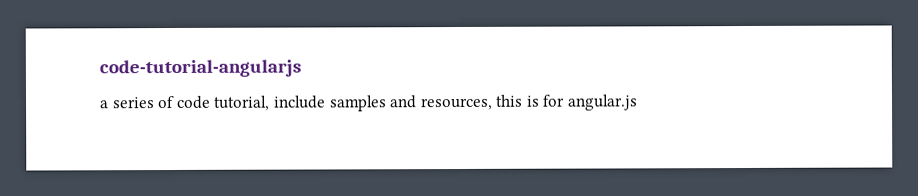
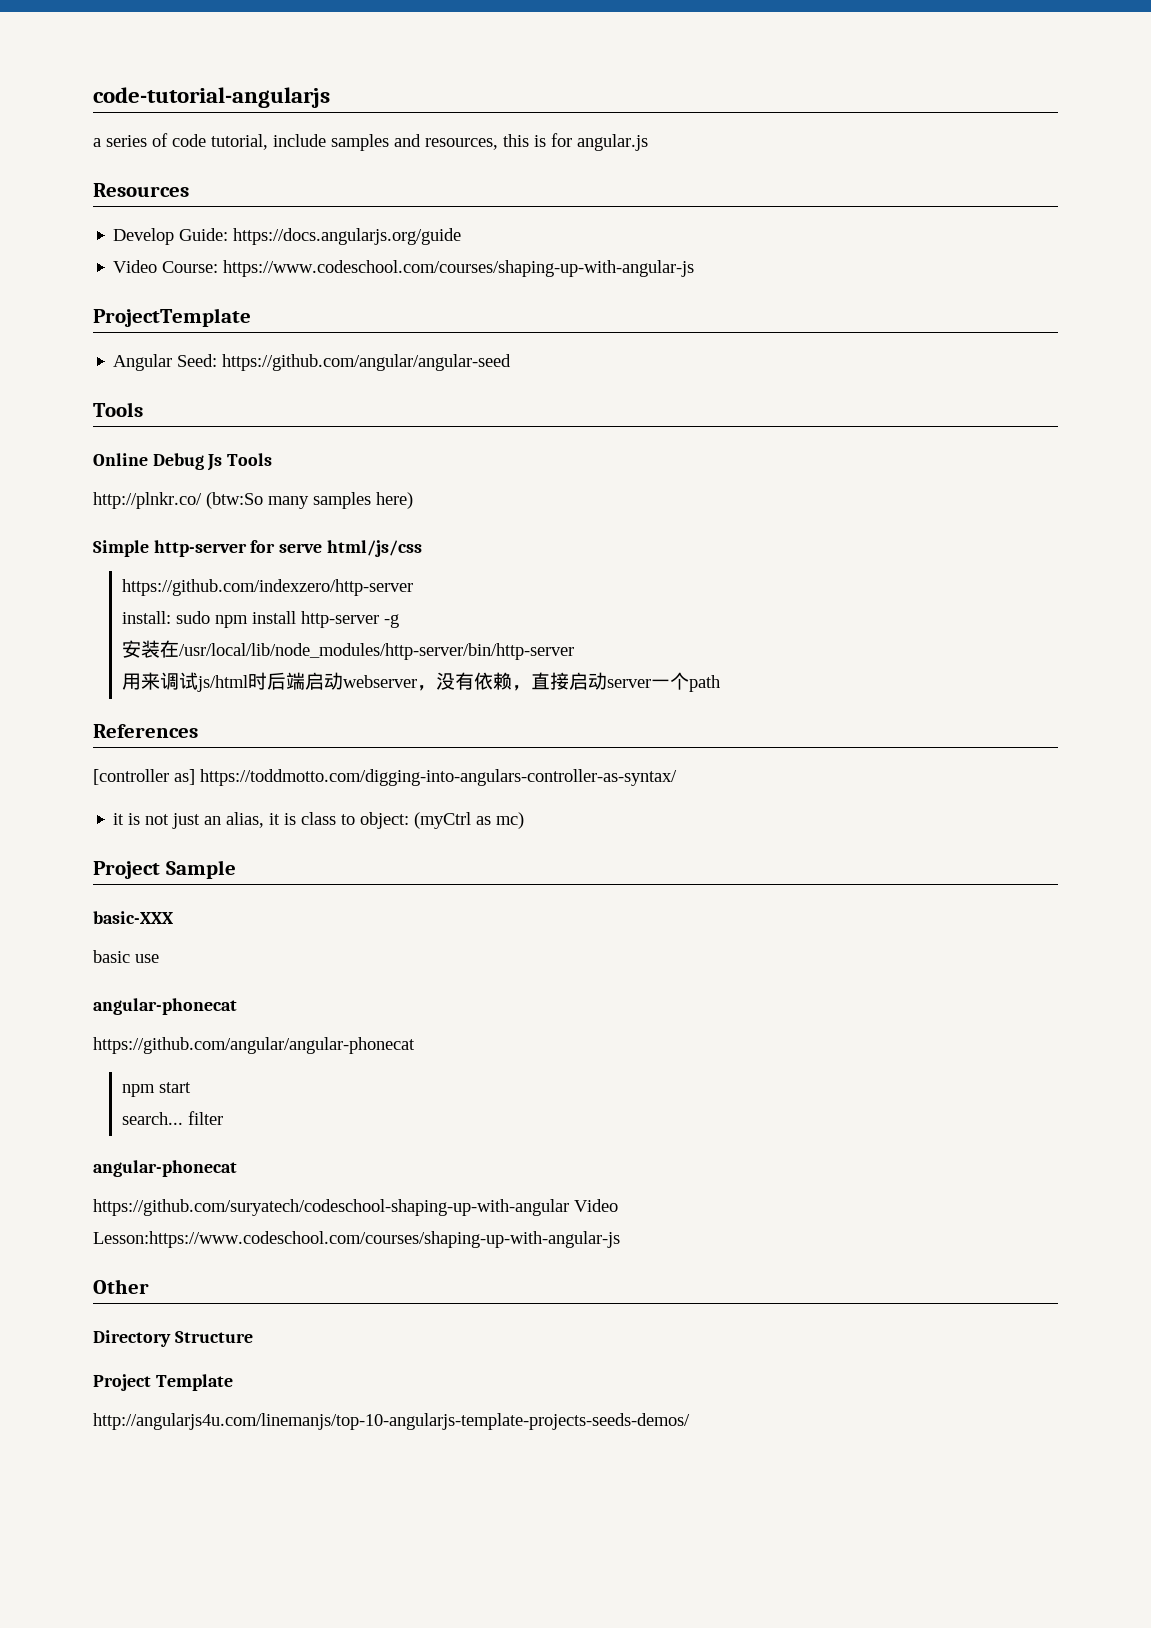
(639, 102) none -> [93,183,189,197] [113,228,462,245] [113,260,695,277] [93,308,251,327] [113,354,512,371] [93,402,143,417] [93,453,273,471] [93,492,413,509] [93,540,422,557] [122,579,414,596] [122,611,400,628] [122,640,575,660] [122,672,721,692] [93,724,198,738] [93,769,677,786] [113,812,525,829] [93,860,236,879] [93,911,174,924] [93,950,159,963] [93,998,237,1015] [93,1037,415,1054] [122,1082,192,1097] [122,1111,224,1125] [93,1160,237,1177] [93,1199,618,1216] [93,1231,620,1248] [93,1279,149,1294] [93,1330,253,1347] [93,1374,233,1391] [93,1413,690,1430] // Resources // Develop Guide: https://docs.angularjs.org/guide // Video Course: https://www.codeschool.com/courses/shaping-up-with-angular-js // ProjectTemplate // Angular Seed: https://github.com/angular/angular-seed // Tools // Online Debug Js Tools // http://plnkr.co/ (btw:So many samples here) // Simple http-server for serve html/js/css // https://github.com/indexzero/http-server // install: sudo npm install http-server -g // 安装在/usr/local/lib/node_modules/http-server/bin/http-server // 用来调试js/html时后端启动webserver，没有依赖，直接启动server一个path // References // [controller as] https://toddmotto.com/digging-into-angulars-controller-as-syntax/ // it is not just an alias, it is class to object: (myCtrl as mc) // Project Sample // basic-XXX // basic use // angular-phonecat // https://github.com/angular/angular-phonecat // npm start // search... filter // angular-phonecat // https://github.com/suryatech/codeschool-shaping-up-with-angular Video Lesson:https://www.codeschool.com/courses/shaping-up-with-angular-js // Other // Directory Structure // Project Template // http://angularjs4u.com/linemanjs/top-10-angularjs-template-projects-seeds-demos/

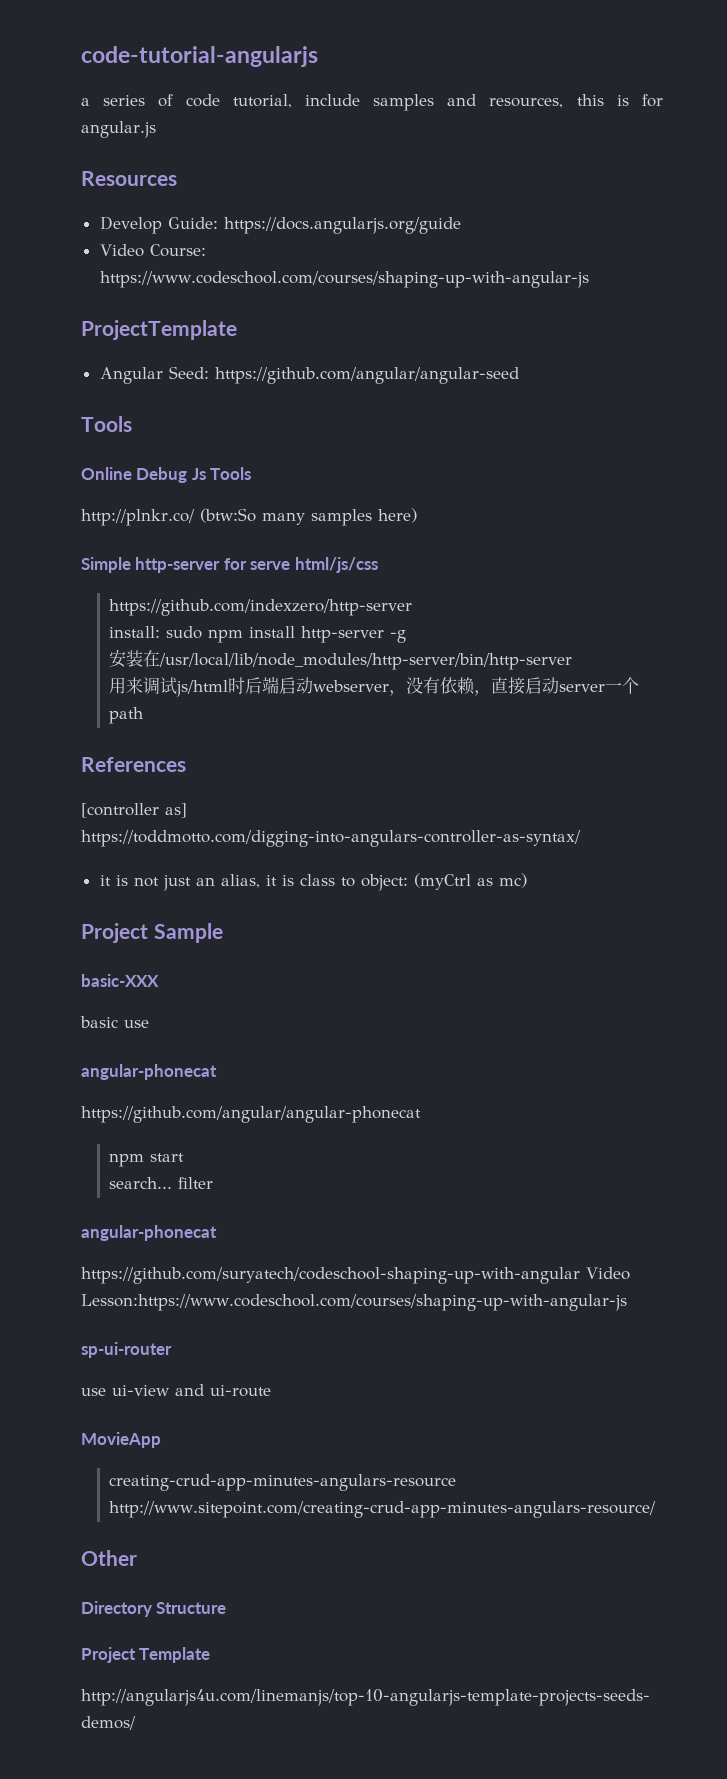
(620, 1239) none -> [81,1342,172,1358] [81,1384,271,1397] [81,1432,161,1448] [109,1474,457,1491] [109,1501,657,1518] // sp-ui-router // use ui-view and ui-route // MovieApp // creating-crud-app-minutes-angulars-resource http://www.sitepoint.com/creating-crud-app-minutes-angulars-resource/

